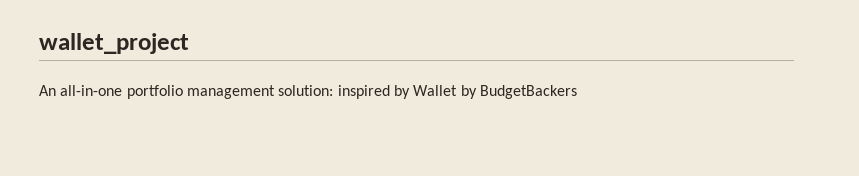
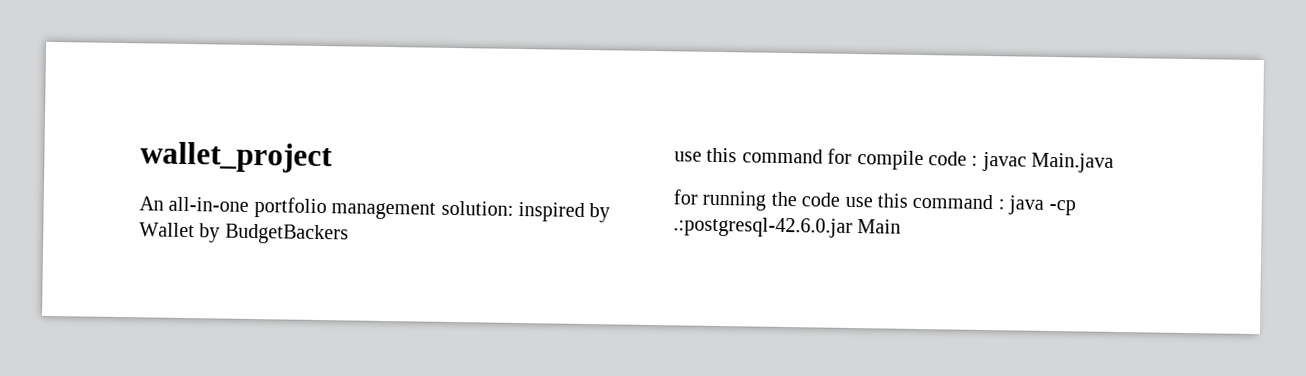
(577, 92) none -> [674,147,1115,173] [673,189,1076,216] [673,216,902,238] // use this command for compile code : javac Main.java // for running the code use this command : java -cp .:postgresql-42.6.0.jar Main

